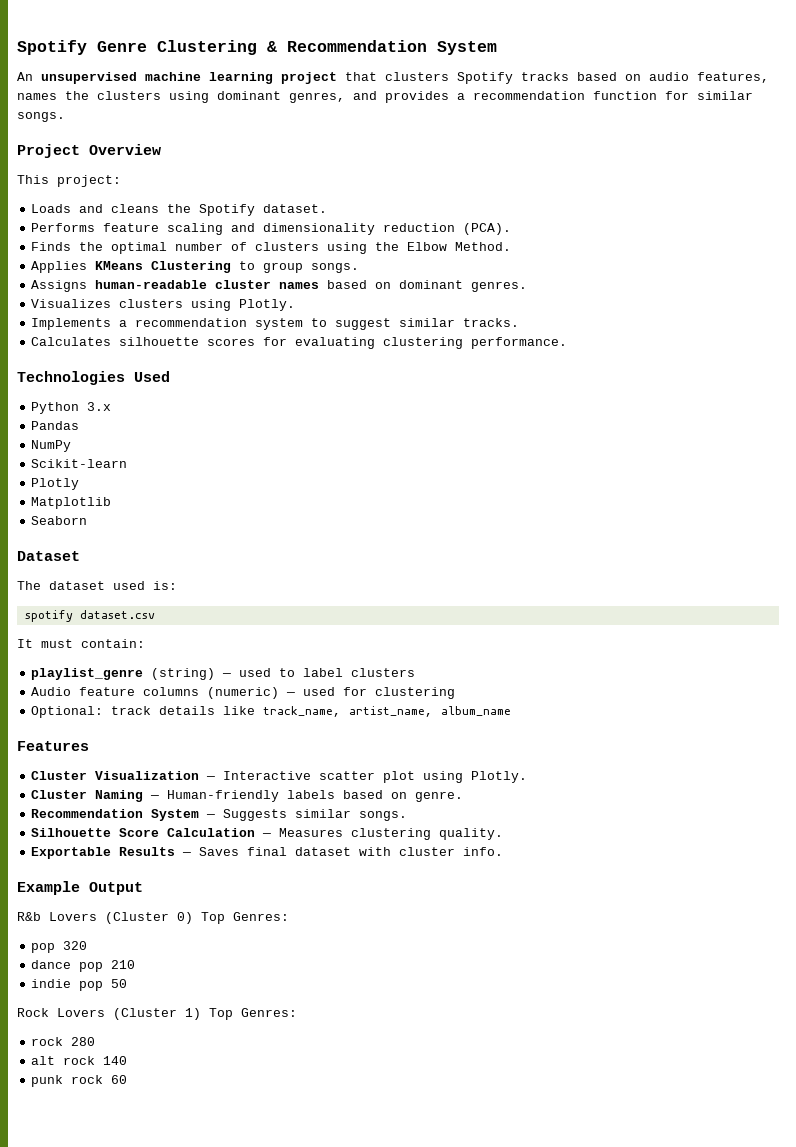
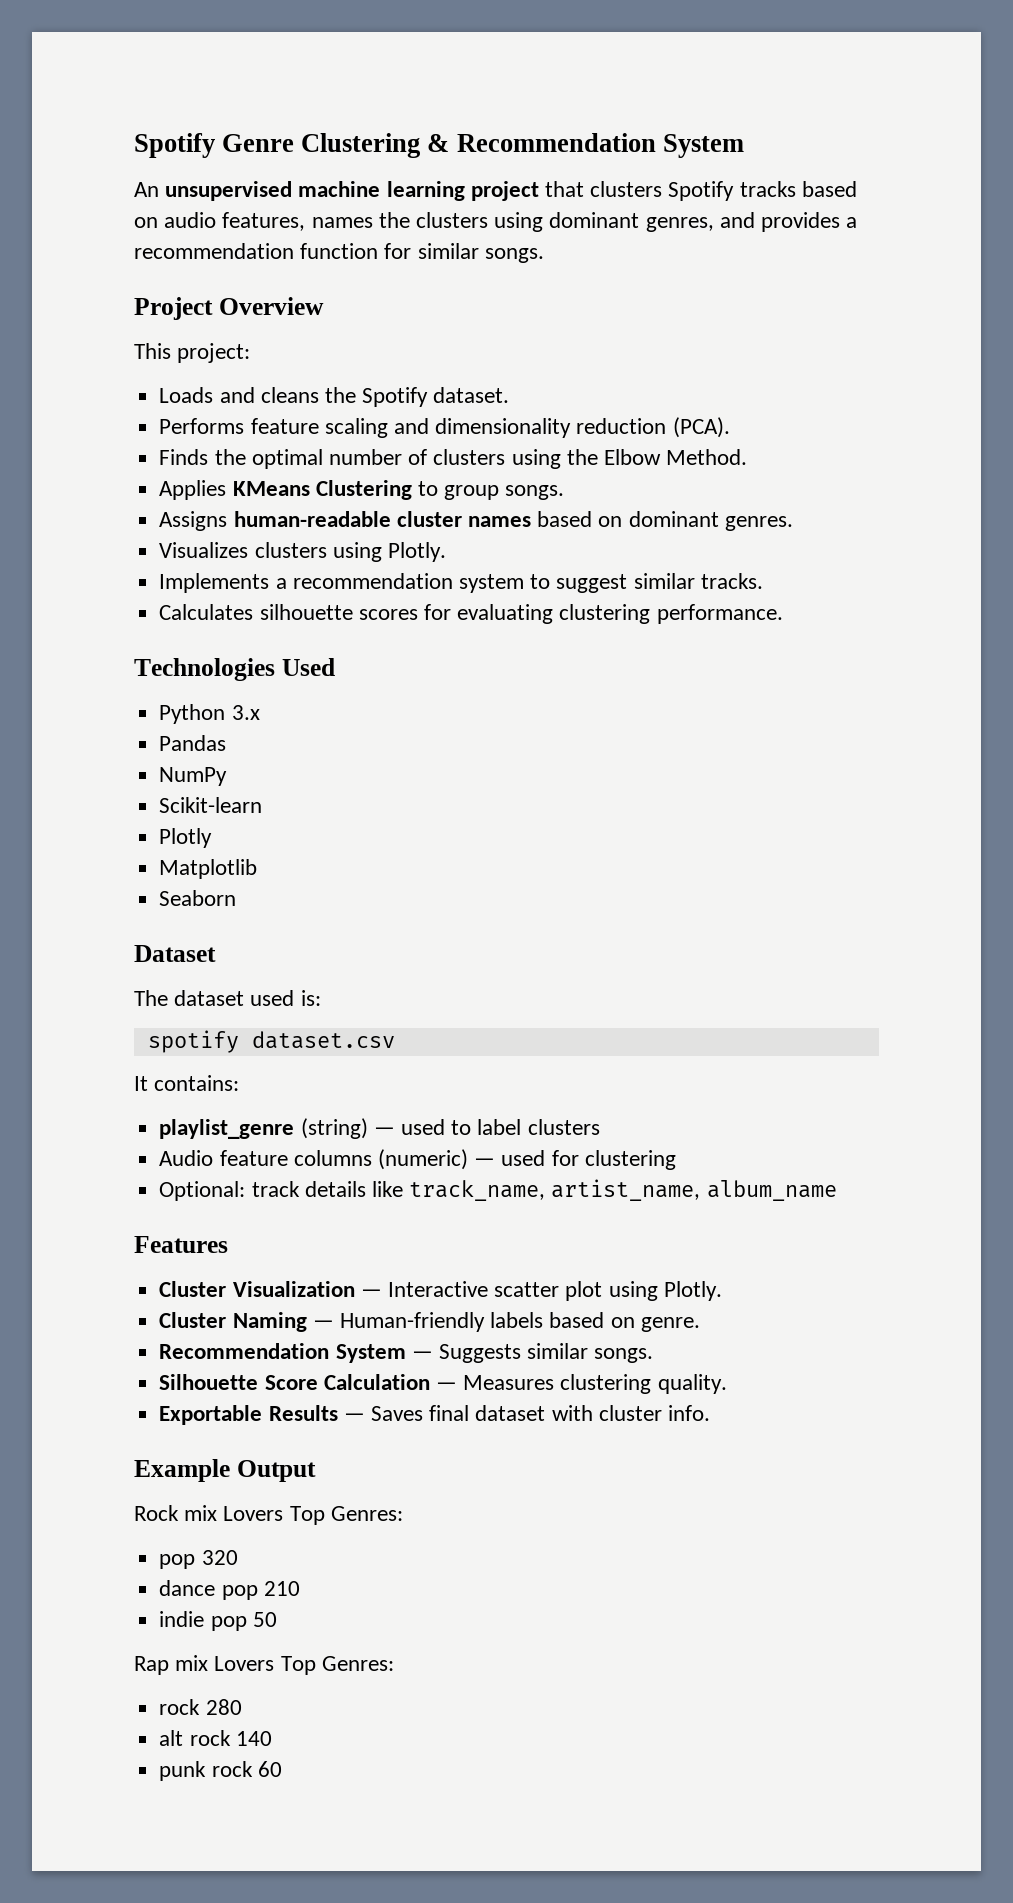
[41,639,145,648] must contain: -> [154,1075,240,1091] contains:
[17,912,193,924] R&b Lovers (Cluster 0) -> [134,1505,284,1521] Rock mix Lovers
[17,1008,201,1020] Rock Lovers (Cluster 1) -> [134,1655,275,1675] Rap mix Lovers

